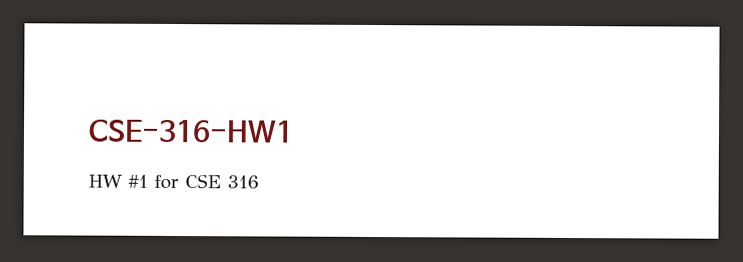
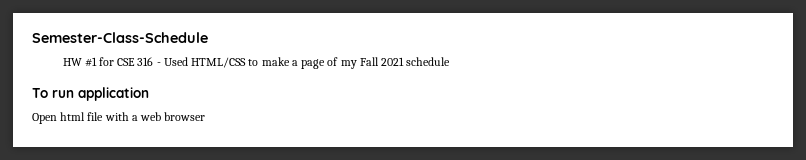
[88,119,294,143] CSE-316-HW1 -> [32,32,208,43] Semester-Class-Schedule
(259, 182) none -> [156,57,451,69] [32,87,149,101] [32,112,206,124] - Used HTML/CSS to make a page of my Fall 2021 schedule // To run application // Open html file with a web browser

